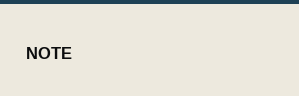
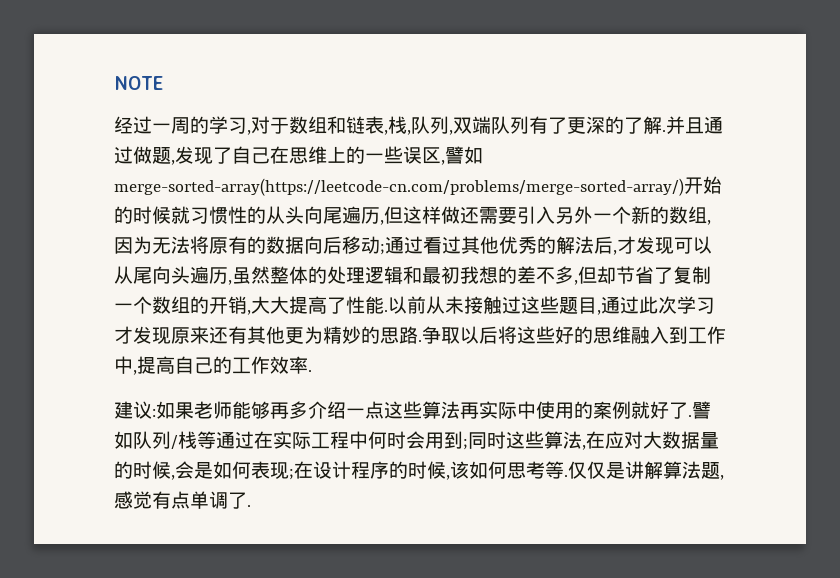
(72, 53) none -> [114,116,723,135] [114,146,483,165] [114,176,722,196] [114,206,711,225] [114,236,712,255] [114,266,711,285] [114,296,715,315] [114,326,726,344] [114,356,312,375] [114,401,711,419] [114,431,719,450] [114,461,724,480] [114,491,251,509] // 经过一周的学习,对于数组和链表,栈,队列,双端队列有了更深的了解.并且通过做题,发现了自己在思维上的一些误区,譬如merge-sorted-array(https://leetcode-cn.com/problems/merge-sorted-array/)开始的时候就习惯性的从头向尾遍历,但这样做还需要引入另外一个新的数组,因为无法将原有的数据向后移动;通过看过其他优秀的解法后,才发现可以从尾向头遍历,虽然整体的处理逻辑和最初我想的差不多,但却节省了复制一个数组的开销,大大提高了性能.以前从未接触过这些题目,通过此次学习才发现原来还有其他更为精妙的思路.争取以后将这些好的思维融入到工作中,提高自己的工作效率. // 建议:如果老师能够再多介绍一点这些算法再实际中使用的案例就好了.譬如队列/栈等通过在实际工程中何时会用到;同时这些算法,在应对大数据量的时候,会是如何表现;在设计程序的时候,该如何思考等.仅仅是讲解算法题,感觉有点单调了.

